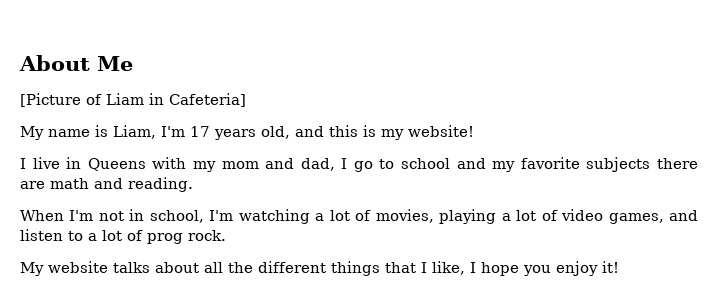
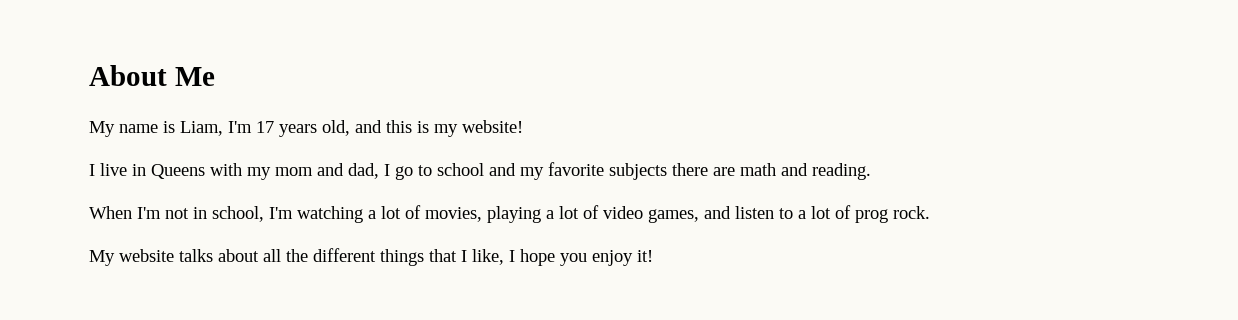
[20,93,246,107] // [Picture of Liam in Cafeteria] -> (215, 76) none

